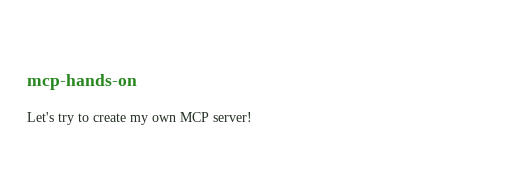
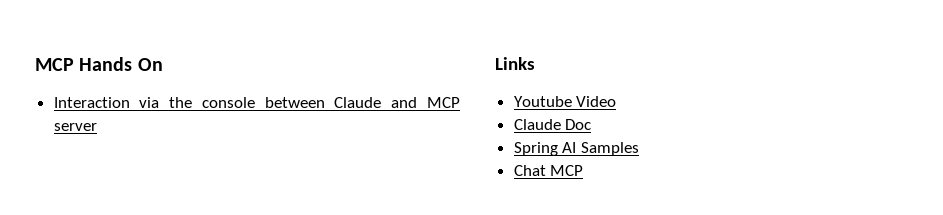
[27,74,137,90] [27,112,252,125] mcp-hands-on // Let's try to create my own MCP server! -> [35,57,163,71] [53,97,461,108] [53,123,97,131] [495,57,535,70] [513,96,617,107] [513,119,592,130] [513,142,639,156] [513,165,584,176] MCP Hands On // Interaction via the console between Claude and MCP server // Links // Youtube Video // Claude Doc // Spring AI Samples // Chat MCP

